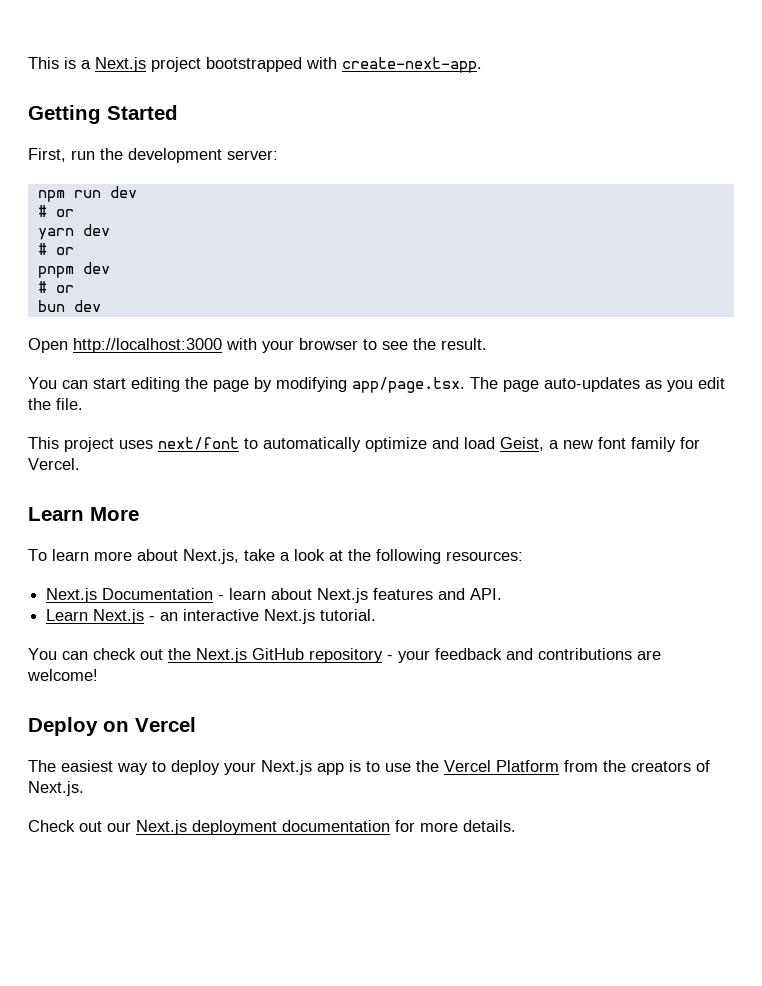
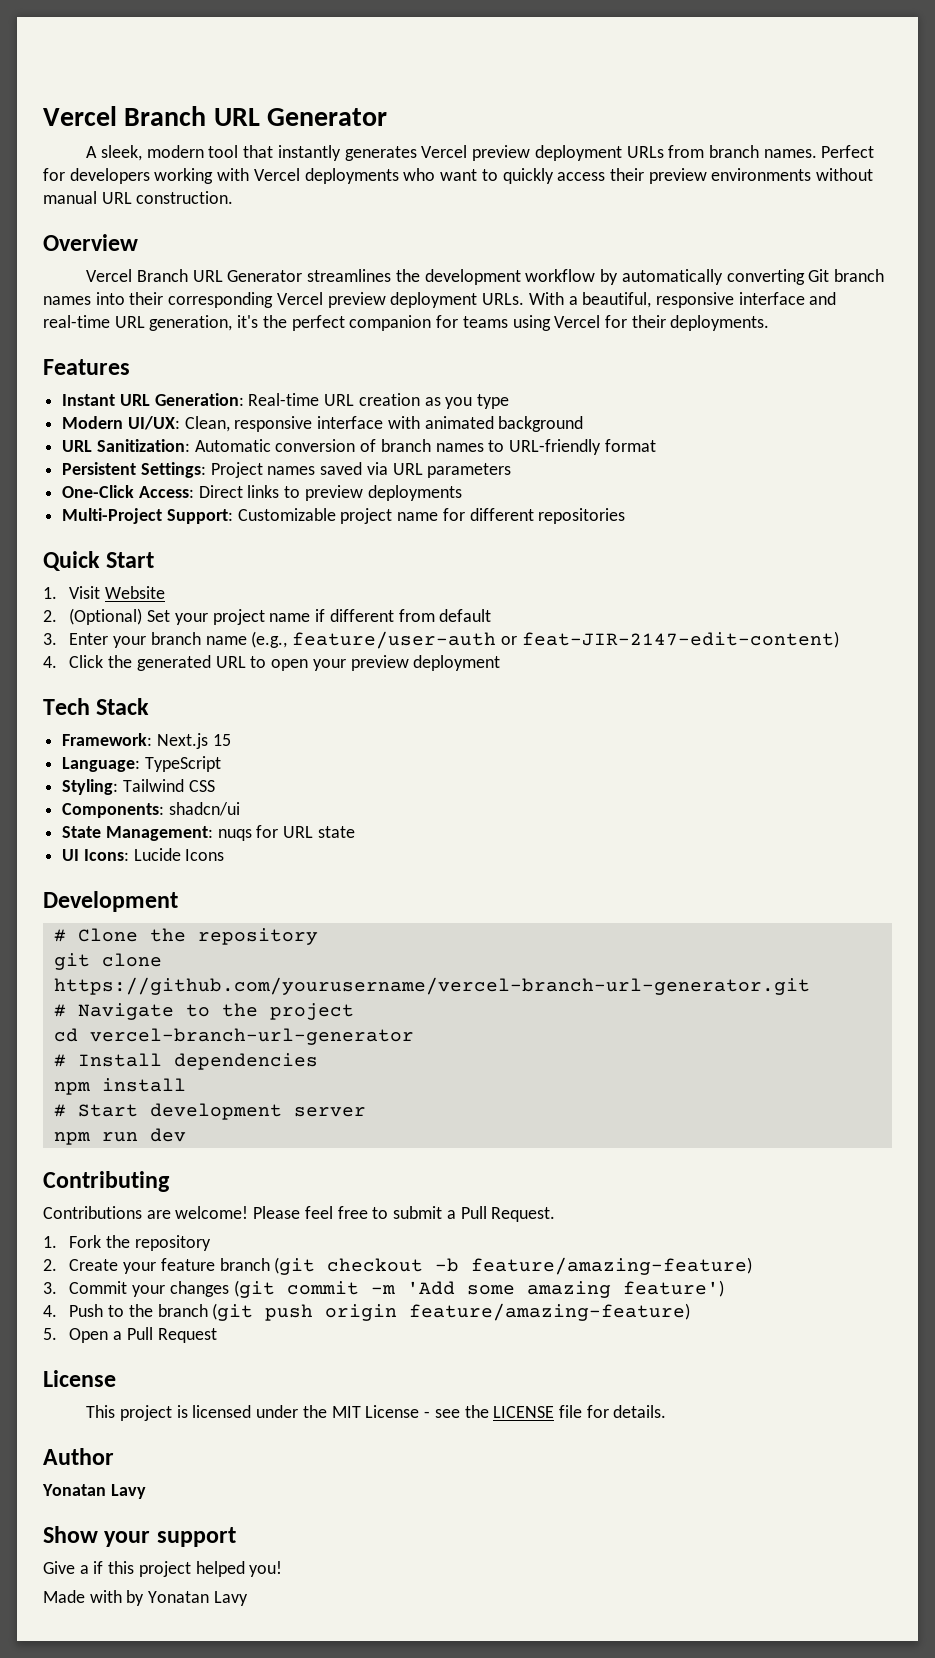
[28,57,482,73] [28,105,178,124] [28,148,278,163] [37,186,137,202] [37,205,74,217] [37,224,110,240] [37,243,74,255] [37,262,110,278] [37,281,74,293] [37,300,101,312] [28,338,487,353] [28,377,725,393] [28,398,83,410] [28,437,700,452] [28,458,80,470] [28,507,139,521] [28,549,523,564] [46,588,503,603] [46,609,377,624] [28,648,661,663] [27,669,98,681] [28,717,196,736] [28,760,710,775] [28,781,84,796] [28,820,516,835] This is a Next.js project bootstrapped with create-next-app. // Getting Started // First, run the development server: // npm run dev // # or // yarn dev // # or // pnpm dev // # or // bun dev // Open http://localhost:3000 with your browser to see the result. // You can start editing the page by modifying app/page.tsx. The page auto-updates as you edit the file. // This project uses next/font to automatically optimize and load Geist, a new font family for Vercel. // Learn More // To learn more about Next.js, take a look at the following resources: // Next.js Documentation - learn about Next.js features and API. // Learn Next.js - an interactive Next.js tutorial. // You can check out the Next.js GitHub repository - your feedback and contributions are welcome! // Deploy on Vercel // The easiest way to deploy your Next.js app is to use the Vercel Platform from the creators of Next.js. // Check out our Next.js deployment documentation for more details. -> [43,106,388,126] [86,145,875,161] [43,168,874,184] [43,191,234,204] [43,234,138,251] [86,269,884,285] [43,292,837,308] [43,315,770,331] [43,359,130,375] [62,393,510,409] [62,416,584,432] [62,439,656,455] [62,462,512,478] [62,485,462,501] [62,508,626,524] [43,551,155,571] [43,586,166,599] [43,608,492,625] [43,631,839,649] [43,655,501,671] [43,698,150,715] [62,733,231,749] [62,756,221,772] [62,779,215,795] [62,802,240,818] [62,825,355,841] [62,848,225,861] [43,891,178,912] [53,928,318,945] [53,953,162,970] [53,977,810,995] [53,1003,354,1020] [53,1028,414,1045] [53,1053,318,1070] [53,1078,186,1095] [53,1103,366,1120] [53,1128,186,1145] [43,1171,170,1192] [43,1206,556,1222] [43,1235,211,1251] [43,1257,753,1275] [43,1280,724,1298] [43,1303,691,1321] [43,1327,217,1343] [43,1370,116,1387] [86,1405,667,1421] [43,1448,114,1465] [42,1484,146,1499] [43,1526,236,1547] [43,1561,283,1577] [43,1590,248,1606] Vercel Branch URL Generator // A sleek, modern tool that instantly generates Vercel preview deployment URLs from branch names. Perfect for developers working with Vercel deployments who want to quickly access their preview environments without manual URL construction. // Overview // Vercel Branch URL Generator streamlines the development workflow by automatically converting Git branch names into their corresponding Vercel preview deployment URLs. With a beautiful, responsive interface and real-time URL generation, it's the perfect companion for teams using Vercel for their deployments. // Features // Instant URL Generation: Real-time URL creation as you type // Modern UI/UX: Clean, responsive interface with animated background // URL Sanitization: Automatic conversion of branch names to URL-friendly format // Persistent Settings: Project names saved via URL parameters // One-Click Access: Direct links to preview deployments // Multi-Project Support: Customizable project name for different repositories // Quick Start // 1. Visit Website // 2. (Optional) Set your project name if different from default // 3. Enter your branch name (e.g., feature/user-auth or feat-JIR-2147-edit-content) // 4. Click the generated URL to open your preview deployment // Tech Stack // Framework: Next.js 15 // Language: TypeScript // Styling: Tailwind CSS // Components: shadcn/ui // State Management: nuqs for URL state // UI Icons: Lucide Icons // Development // # Clone the repository // git clone https://github.com/yourusername/vercel-branch-url-generator.git // # Navigate to the project // cd vercel-branch-url-generator // # Install dependencies // npm install // # Start development server // npm run dev // Contributing // Contributions are welcome! Please feel free to submit a Pull Request. // 1. Fork the repository // 2. Create your feature branch (git checkout -b feature/amazing-feature) // 3. Commit your changes (git commit -m 'Add some amazing feature') // 4. Push to the branch (git push origin feature/amazing-feature) // 5. Open a Pull Request // License // This project is licensed under the MIT License - see the LICENSE file for details. // Author // Yonatan Lavy // Show your support // Give a if this project helped you! // Made with by Yonatan Lavy

